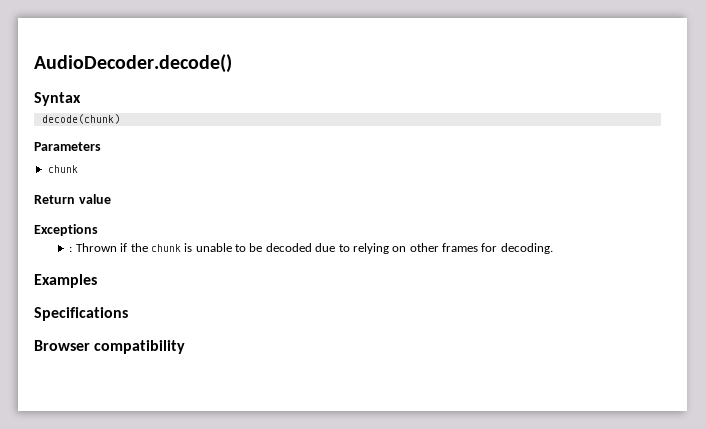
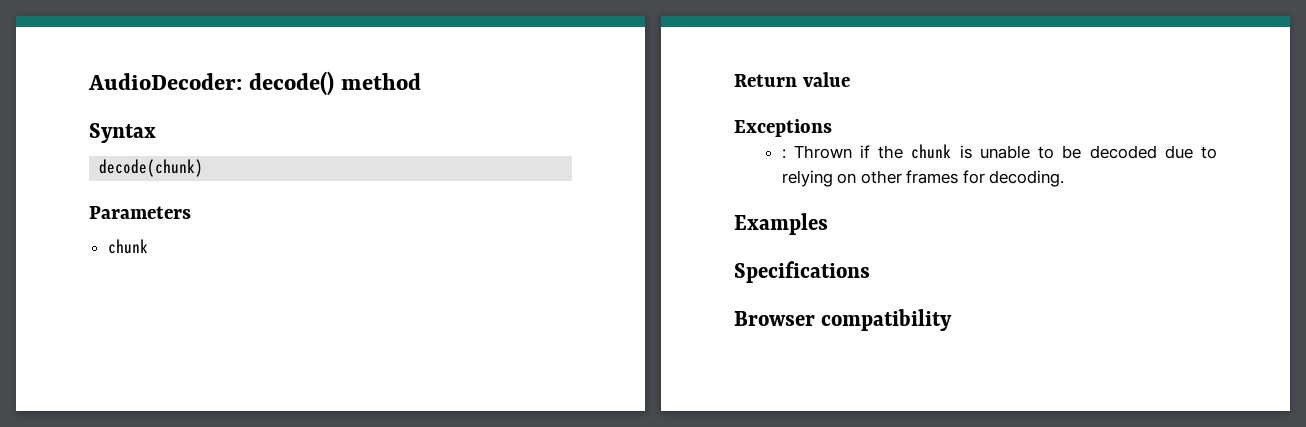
[34,54,232,73] AudioDecoder.decode() -> [88,71,421,96] AudioDecoder: decode() method

